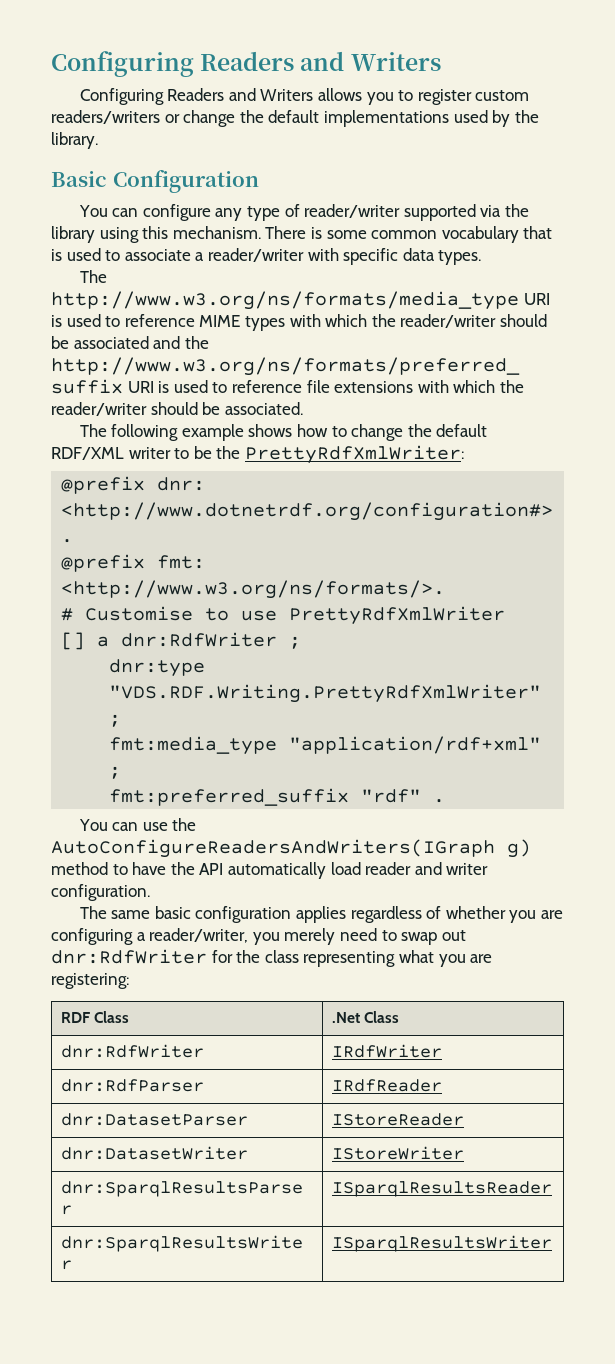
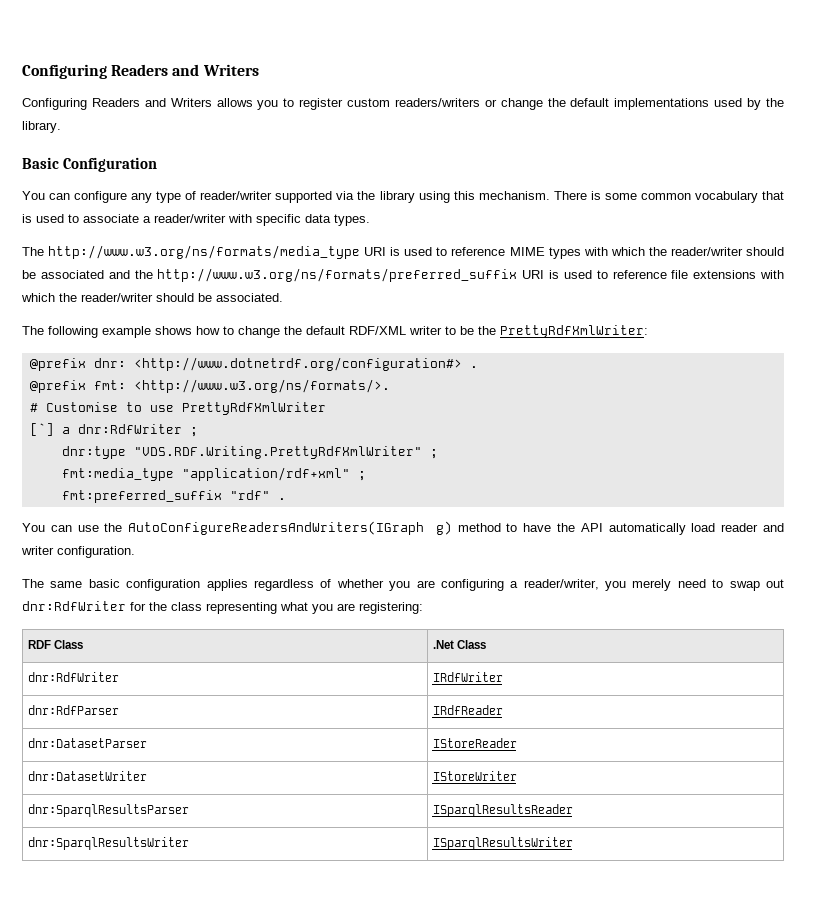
[61,632,86,650] [] -> [29,423,54,436] [`]

